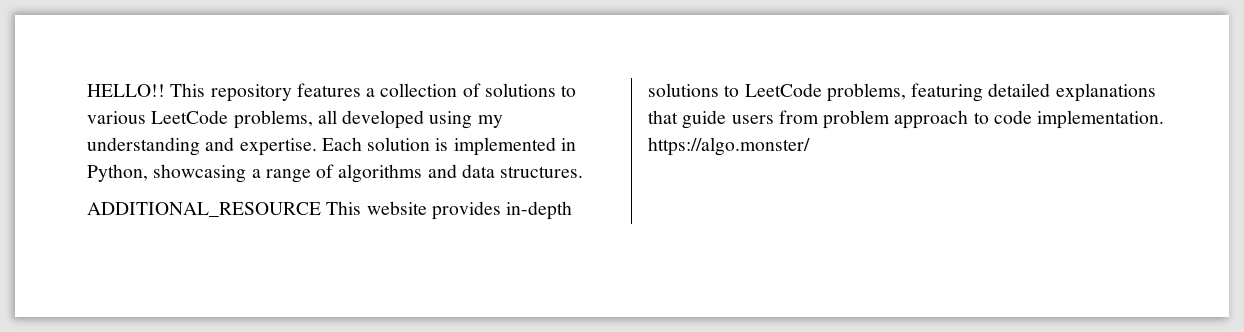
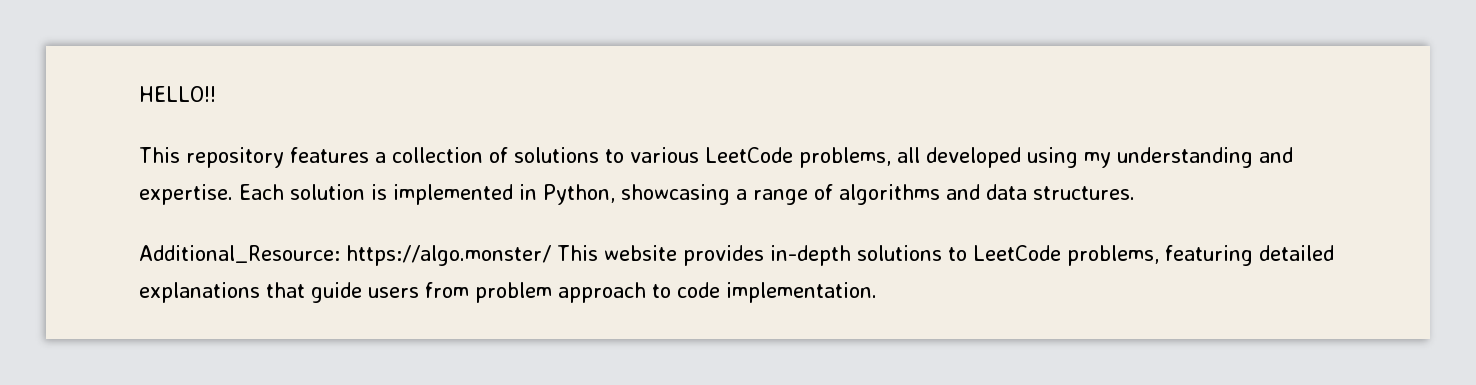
(165, 90) none -> (216, 94) //
[87,202,321,217] ADDITIONAL_RESOURCE -> [139,245,551,266] Additional_Resource: https://algo.monster/
[648,137,810,156] https://algo.monster/ -> (877, 292) none

